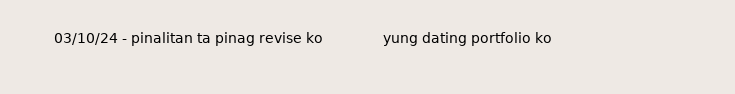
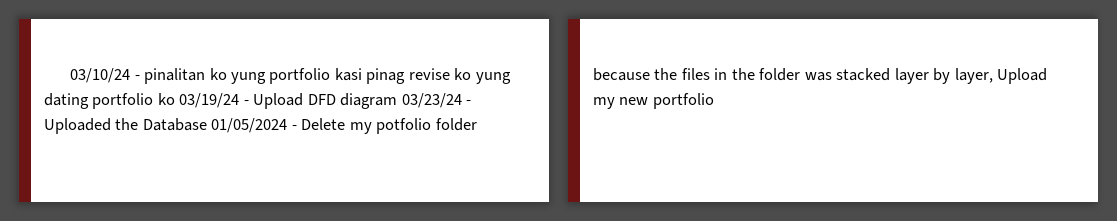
[197,33,211,43] ta -> [209,68,362,84] ko yung portfolio kasi
(552, 37) none -> [179,93,472,109] [44,118,477,134] [593,68,1048,84] [593,93,714,109] 03/19/24 - Upload DFD diagram 03/23/24 - Uploaded the Database 01/05/2024 - Delete my potfolio folder because the files in the folder was stacked layer by layer, Upload my new portfolio

